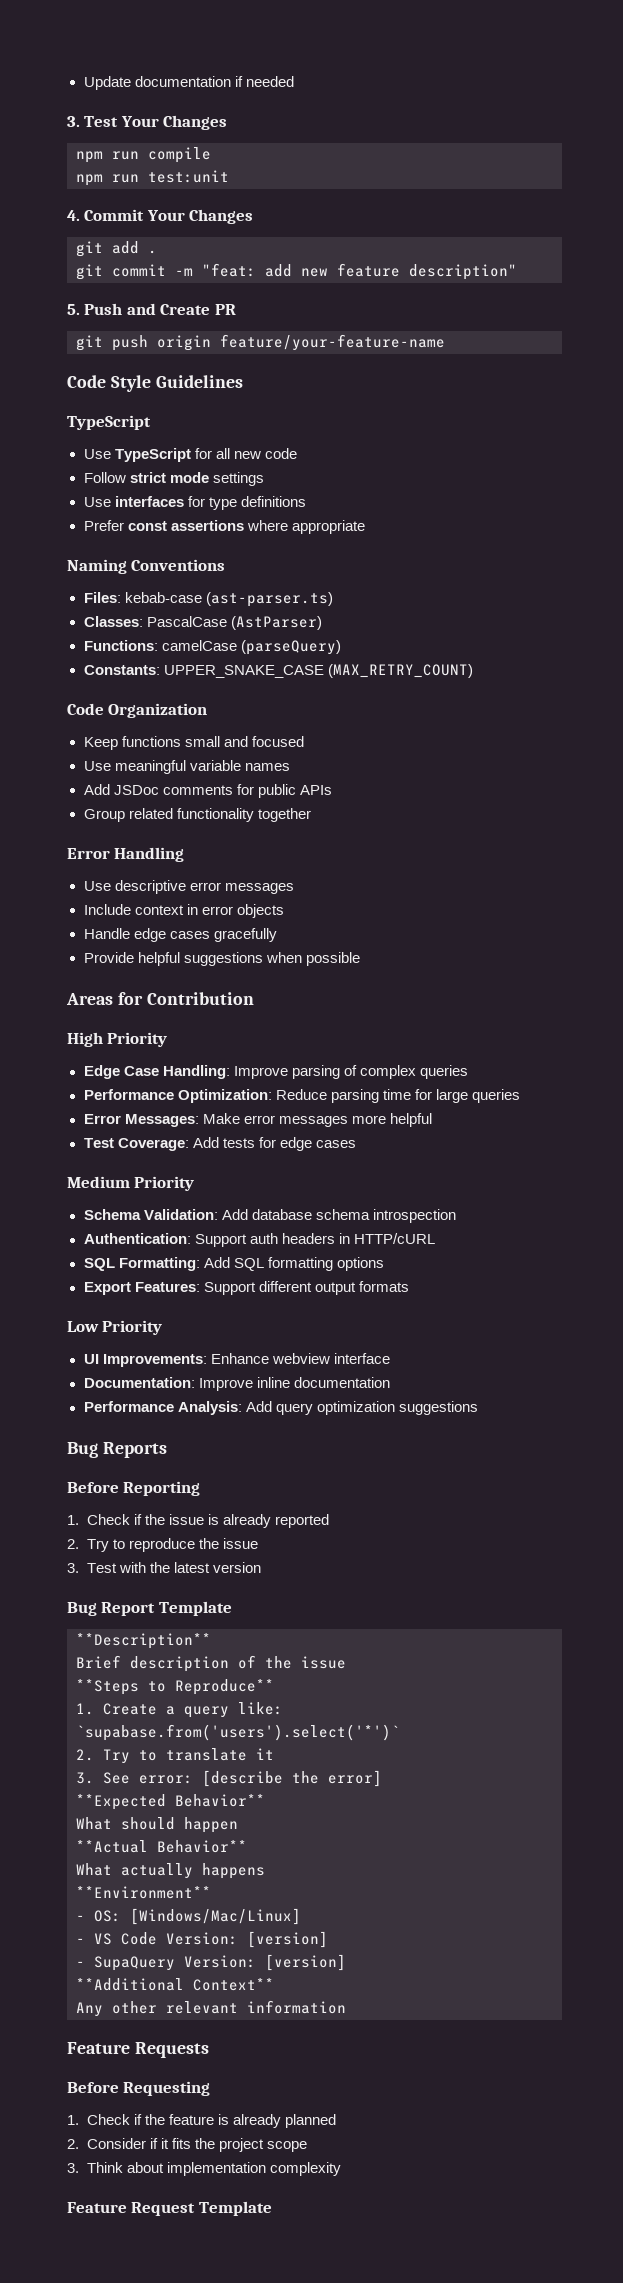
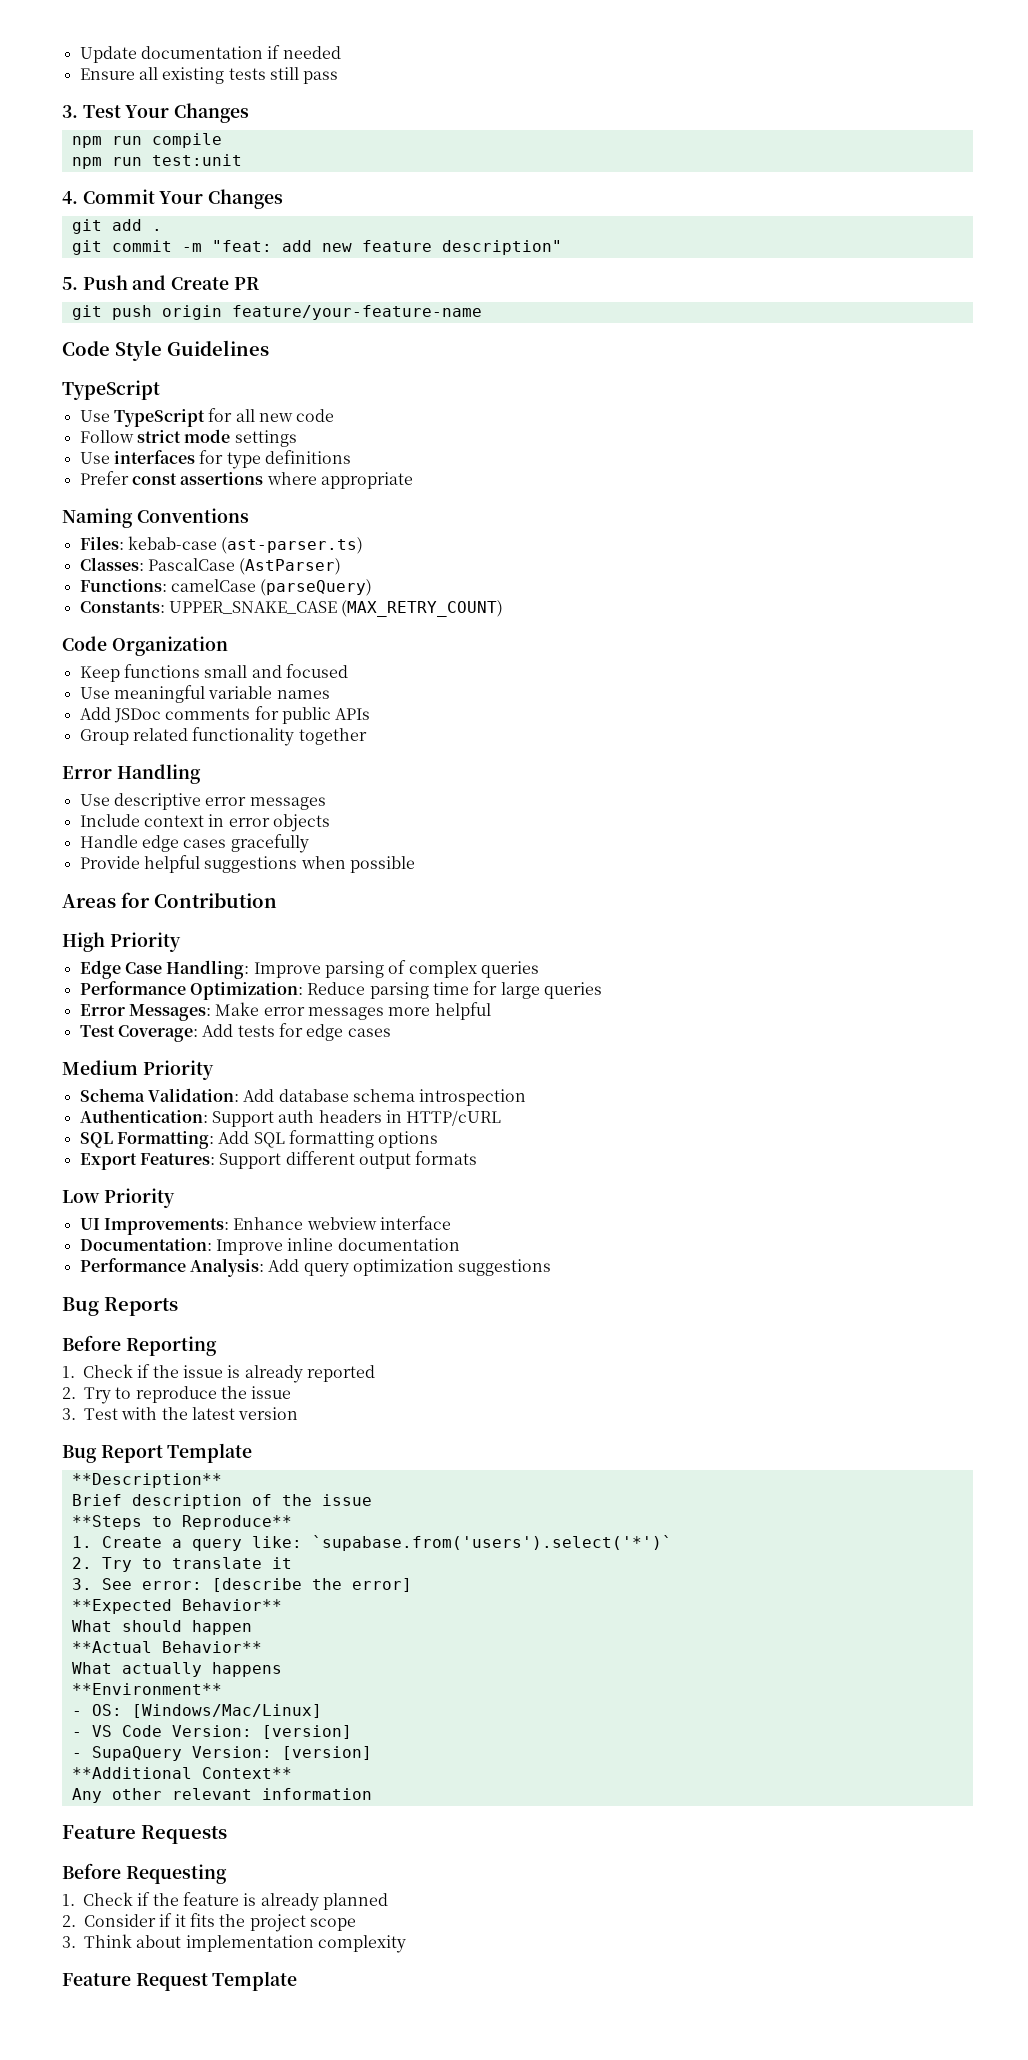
(294, 81) none -> [79,67,339,84] // Ensure all existing tests still pass

